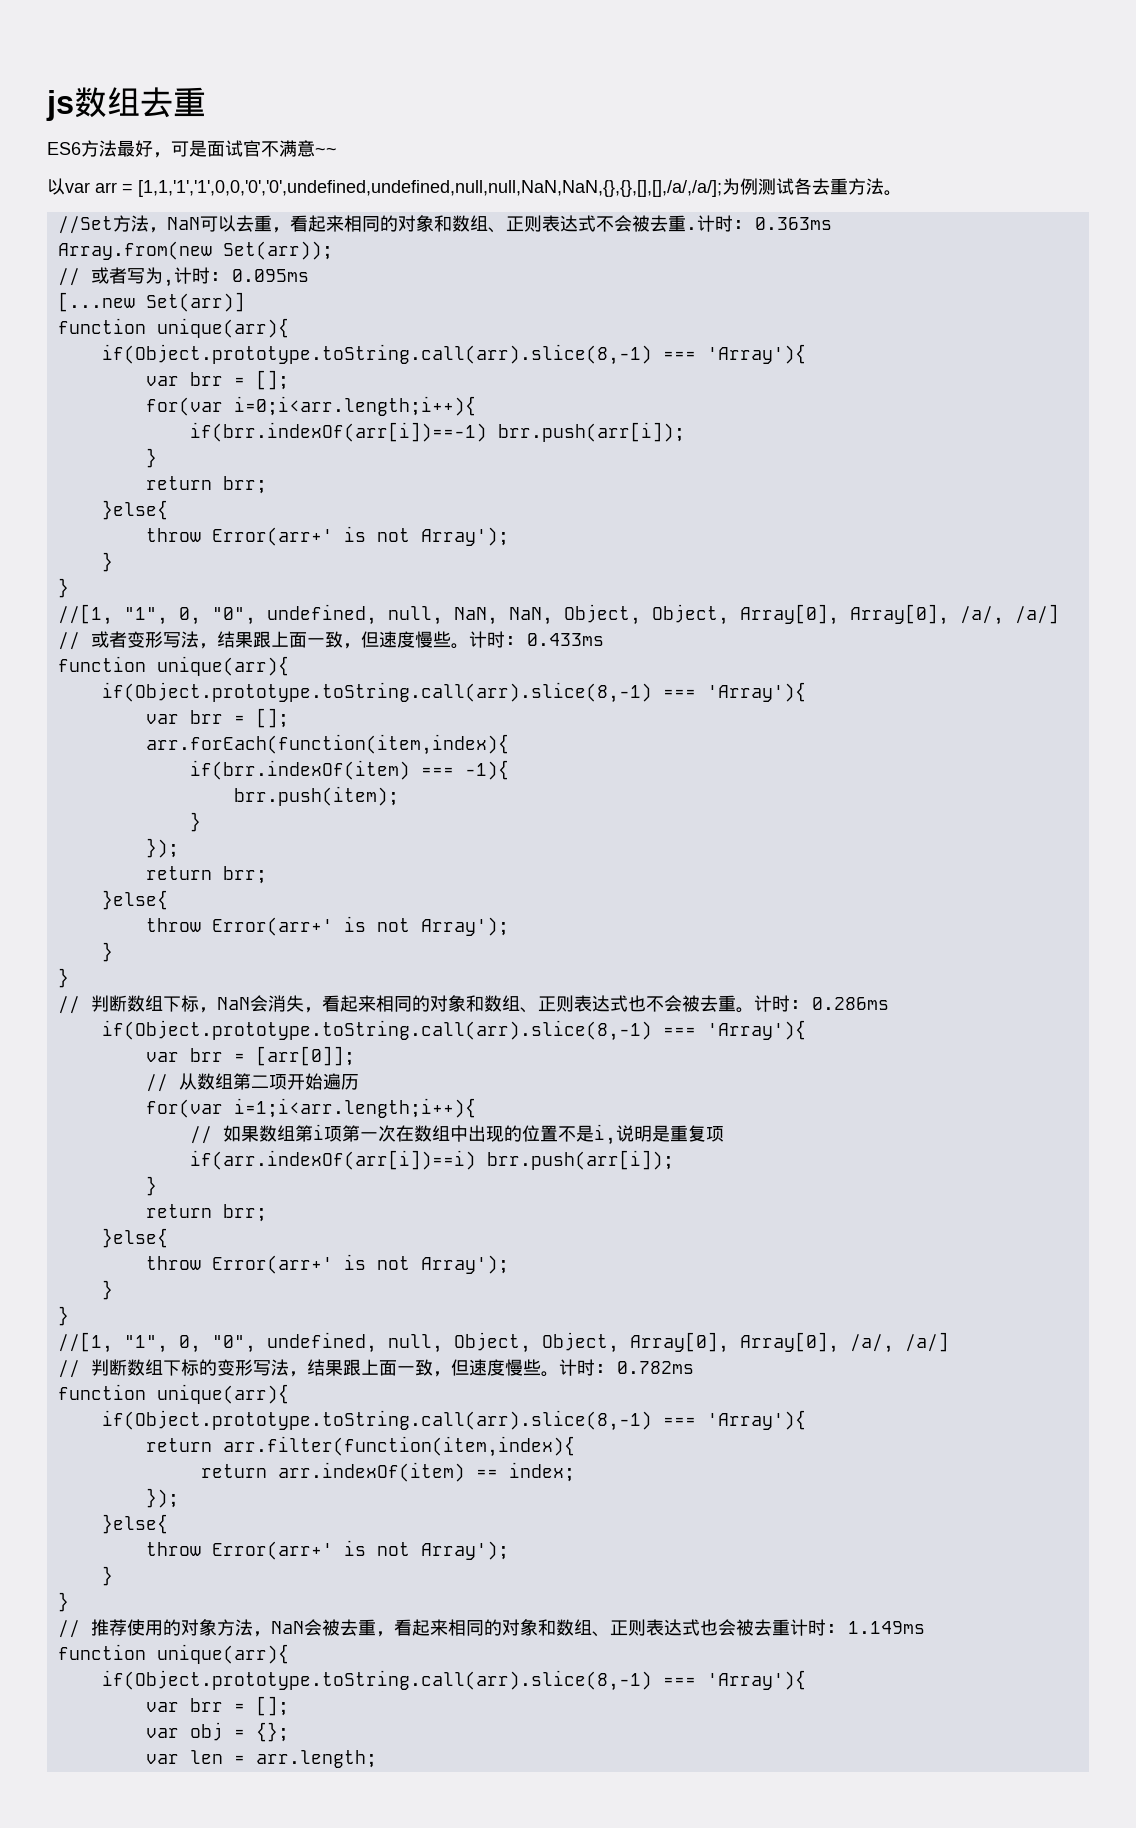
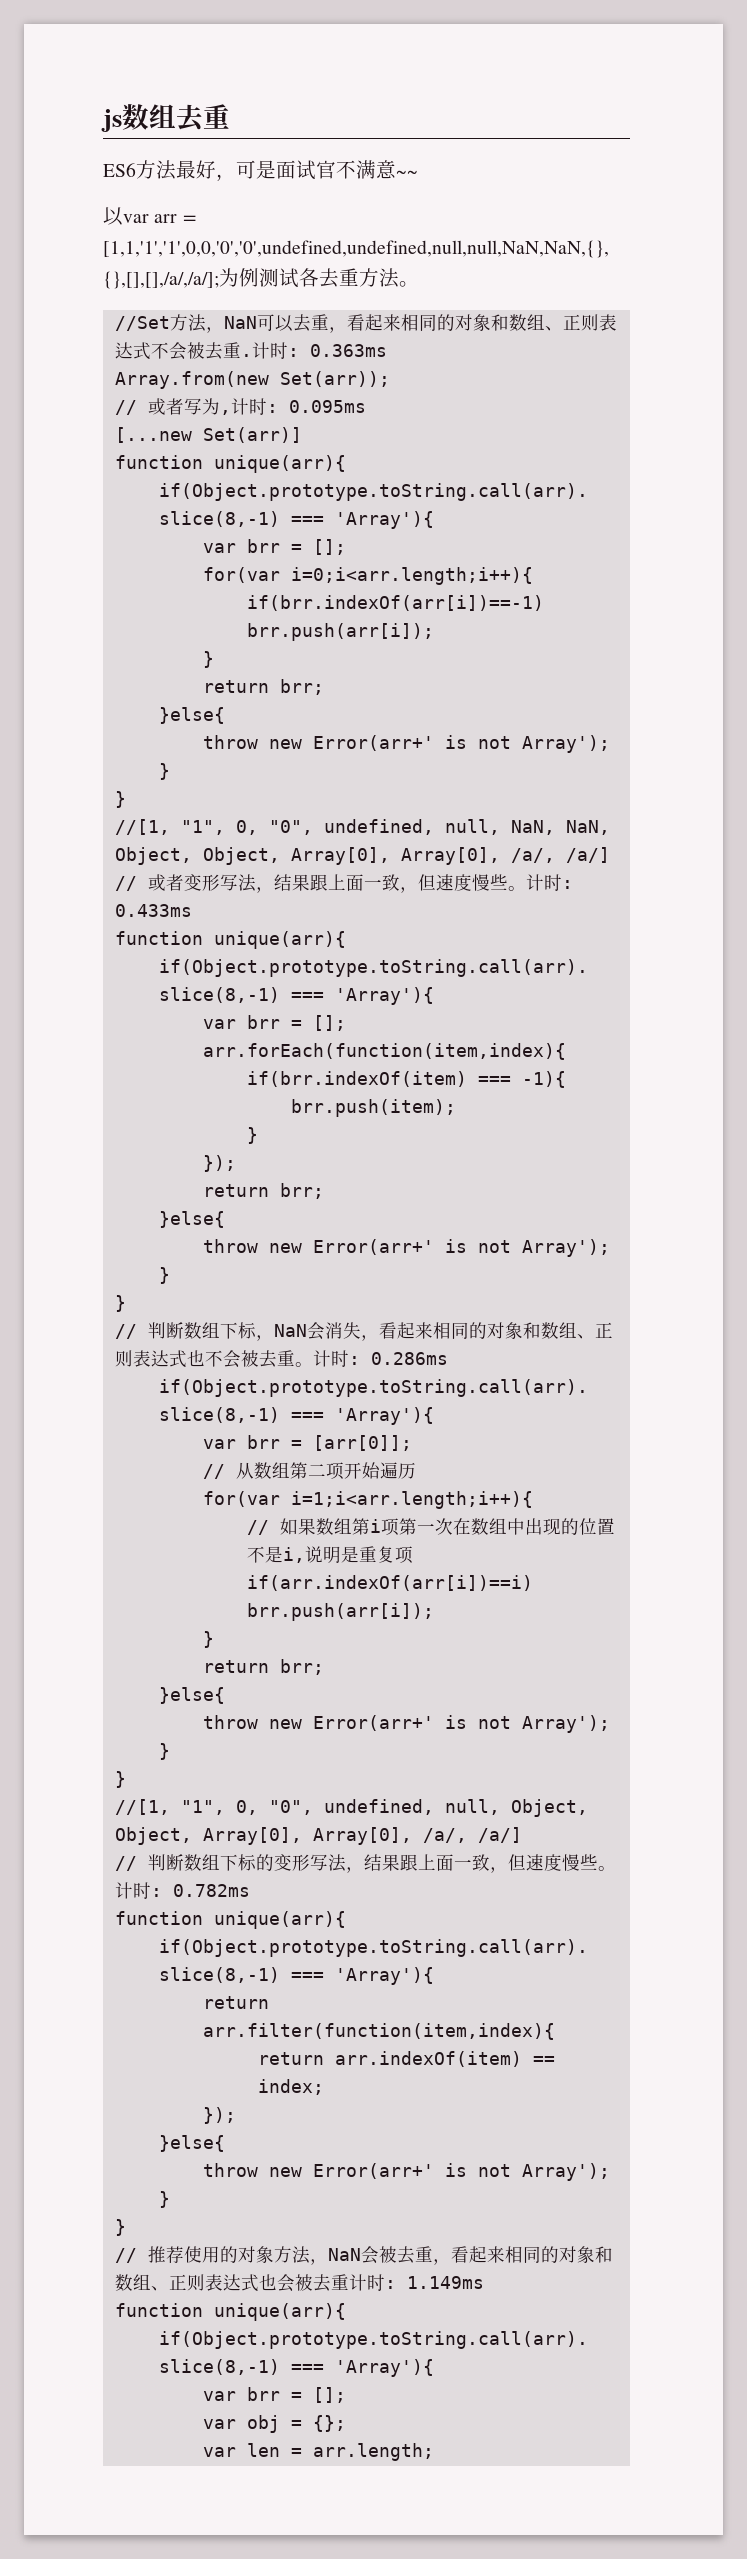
(201, 535) none -> [268,739,302,749] new
(201, 925) none -> [268,1243,302,1253] new
(201, 1263) none -> [268,1719,302,1729] new
(201, 1549) none -> [268,2167,302,2177] new

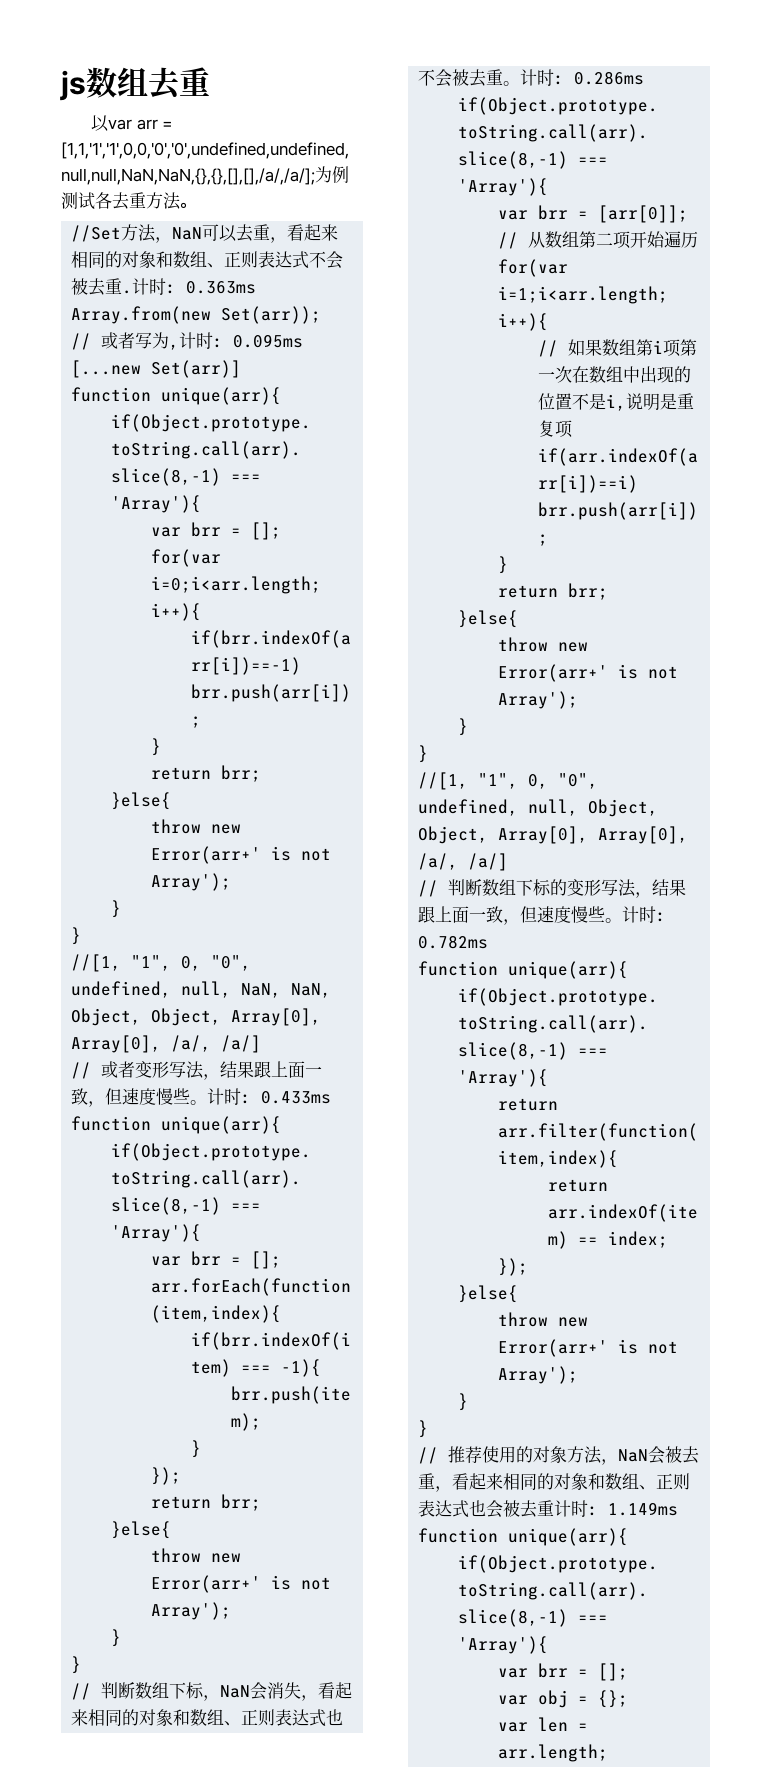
[103,160,418,181] // ES6方法最好，可是面试官不满意~~ -> (210, 81) none

